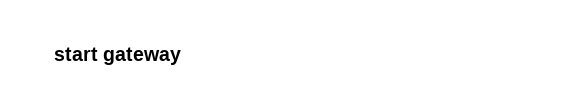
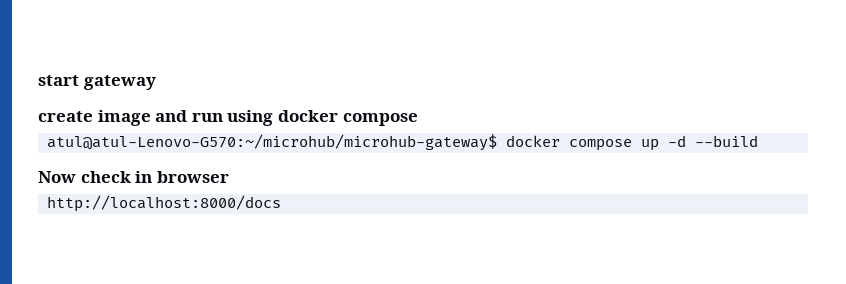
(182, 56) none -> [38,110,418,126] [46,134,758,151] [38,171,229,183] [46,195,281,212] // create image and run using docker compose // atul@atul-Lenovo-G570:~/microhub/microhub-gateway$ docker compose up -d --build // Now check in browser // http://localhost:8000/docs

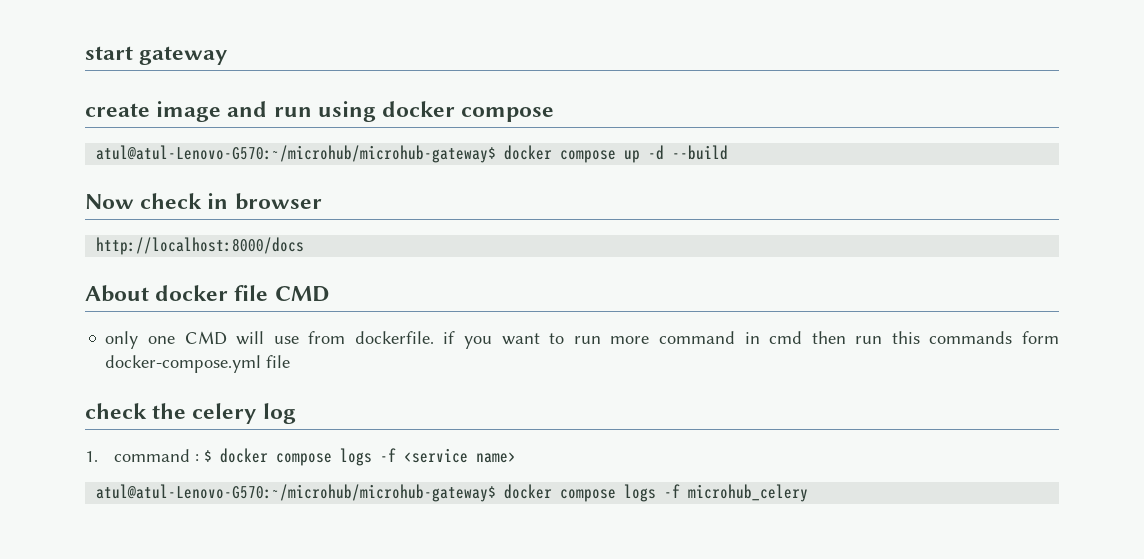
(281, 203) none -> [85,285,330,302] [105,331,1059,349] [105,355,291,373] [85,403,296,424] [85,448,517,466] [96,484,809,502] // About docker file CMD // only one CMD will use from dockerfile. if you want to run more command in cmd then run this commands form docker-compose.yml file // check the celery log // 1. command : $ docker compose logs -f <service name> // atul@atul-Lenovo-G570:~/microhub/microhub-gateway$ docker compose logs -f microhub_celery

